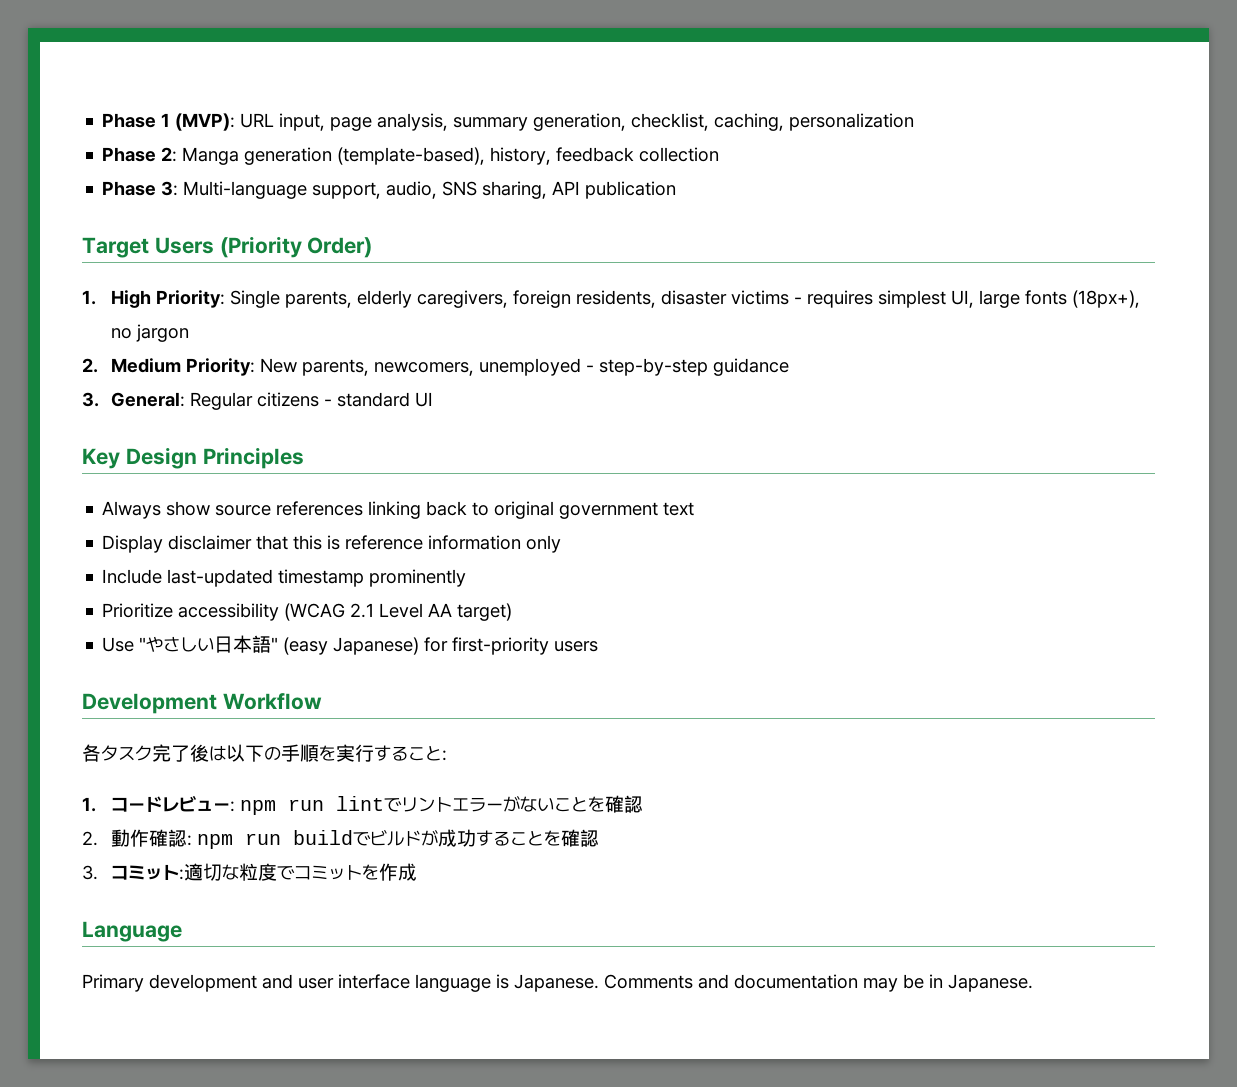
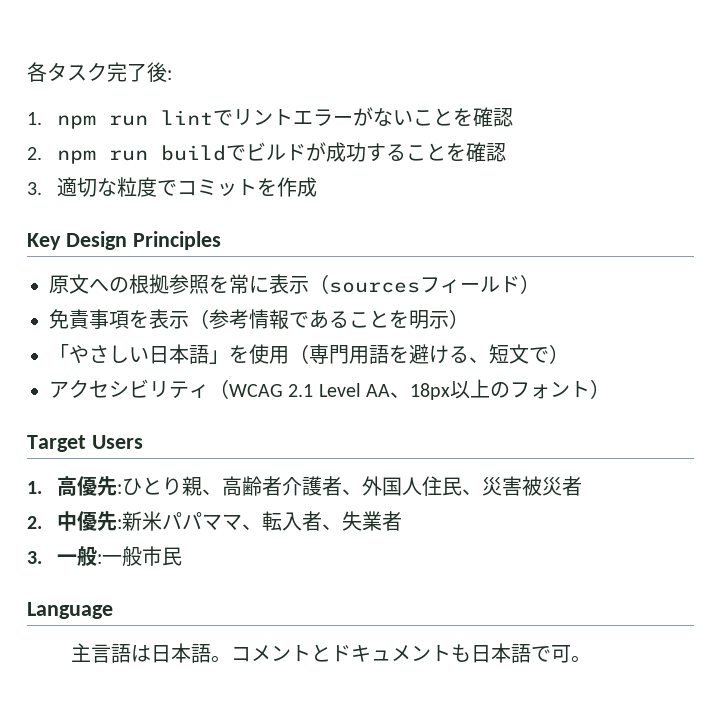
[102,113,915,131] [102,147,720,165] [102,181,677,199] [82,236,373,258] [82,290,1140,308] [110,324,189,342] [82,358,789,376] [82,392,433,410] [82,447,304,469] [102,501,695,519] [102,535,562,553] [102,569,467,587] [102,603,513,621] [102,635,599,655] [82,693,322,714] [82,744,447,762] [82,795,235,812] Phase 1 (MVP): URL input, page analysis, summary generation, checklist, caching, personalization // Phase 2: Manga generation (template-based), history, feedback collection // Phase 3: Multi-language support, audio, SNS sharing, API publication // Target Users (Priority Order) // 1. High Priority: Single parents, elderly caregivers, foreign residents, disaster victims - requires simplest UI, large fonts (18px+), no jargon // 2. Medium Priority: New parents, newcomers, unemployed - step-by-step guidance // 3. General: Regular citizens - standard UI // Key Design Principles // Always show source references linking back to original government text // Display disclaimer that this is reference information only // Include last-updated timestamp prominently // Prioritize accessibility (WCAG 2.1 Level AA target) // Use "やさしい日本語" (easy Japanese) for first-priority users // Development Workflow // 各タスク完了後は以下の手順を実行すること: // 1.コードレビュー: -> [27,62,172,82] [27,112,42,125] 各タスク完了後: // 1.
[110,829,192,847] 動作確認: -> (42, 153) none
[110,864,184,880] コミット: -> (42, 188) none
[82,921,182,942] [82,974,1033,992] Language // Primary development and user interface language is Japanese. Comments and documentation may be in Japanese. -> [27,231,221,250] [49,274,540,294] [49,309,469,330] [49,344,569,364] [49,379,611,400] [27,435,143,452] [27,476,583,496] [27,511,403,531] [27,546,183,566] [27,602,113,619] [70,643,591,663] Key Design Principles // 原文への根拠参照を常に表示（sourcesフィールド） // 免責事項を表示（参考情報であることを明示） // 「やさしい日本語」を使用（専門用語を避ける、短文で） // アクセシビリティ（WCAG 2.1 Level AA、18px以上のフォント） // Target Users // 1.高優先:ひとり親、高齢者介護者、外国人住民、災害被災者 // 2.中優先:新米パパママ、転入者、失業者 // 3.一般:一般市民 // Language // 主言語は日本語。コメントとドキュメントも日本語で可。

